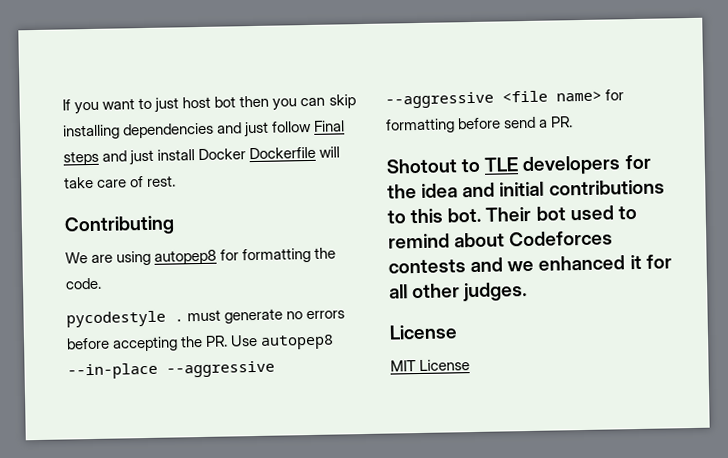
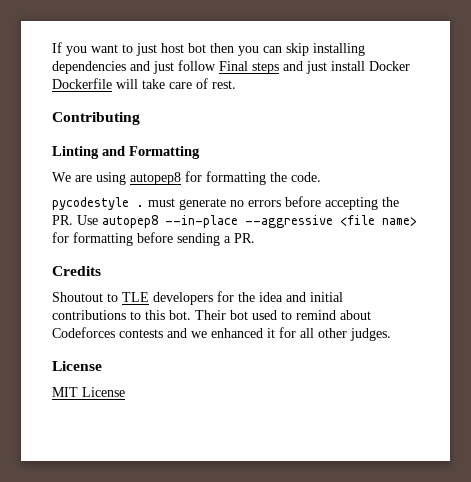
(175, 225) none -> [52,146,200,159] // Linting and Formatting
[385,91,494,109] --aggressive -> (333, 221) none
[503,116,537,129] send -> [177,233,220,246] sending
[386,158,457,174] Shotout -> [52,266,101,276] [52,292,103,302] Credits // Shoutout

